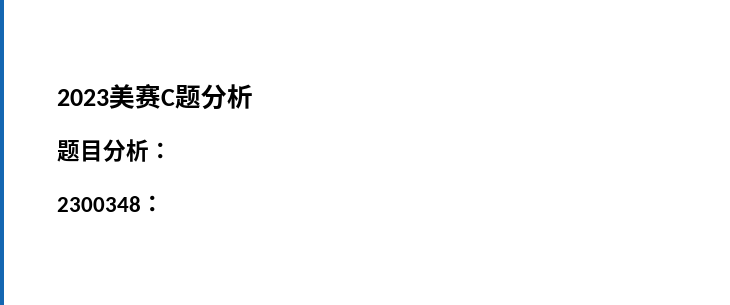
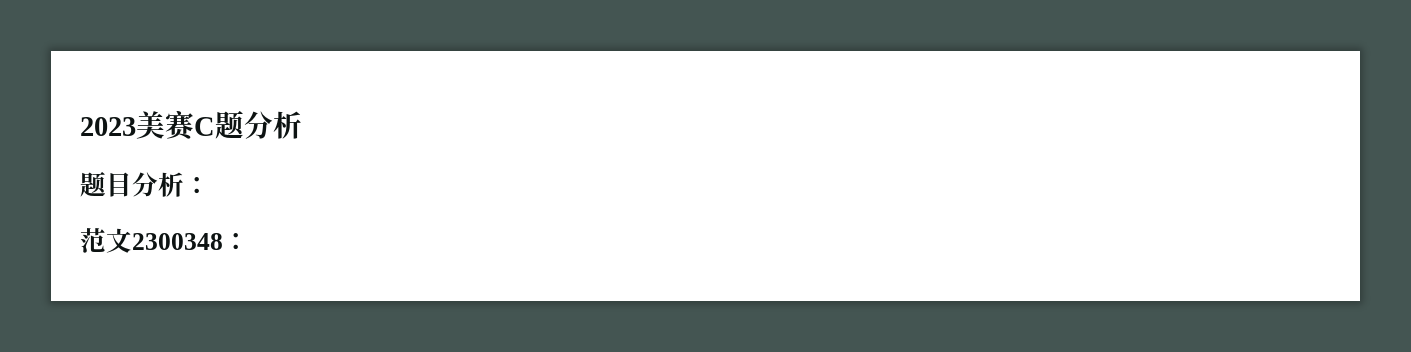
(172, 150) none -> [80,228,132,253] 范文

